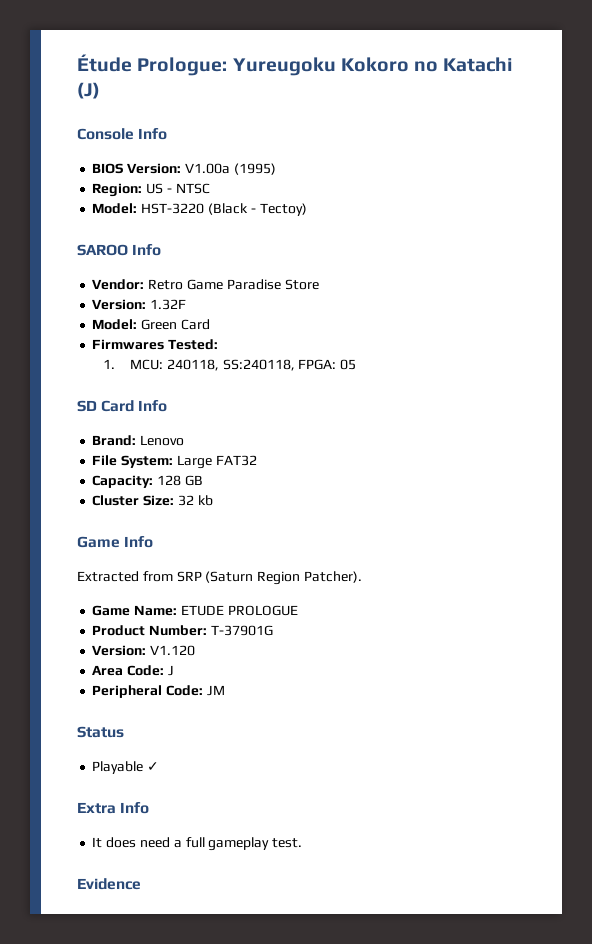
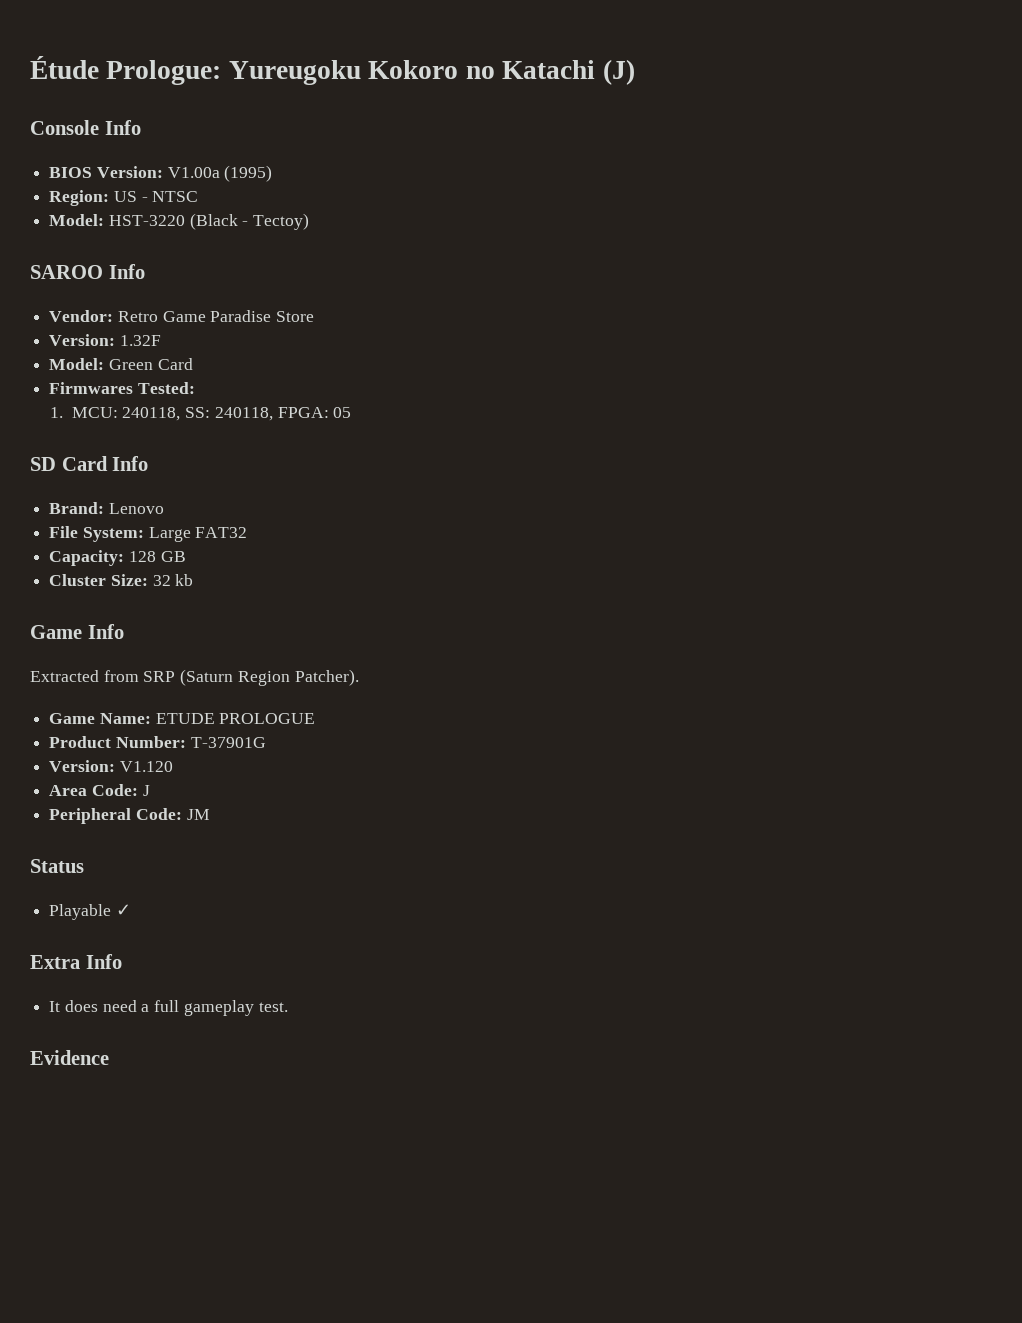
[222,359,295,371] SS:240118, -> [185,407,273,421] SS: 240118,

